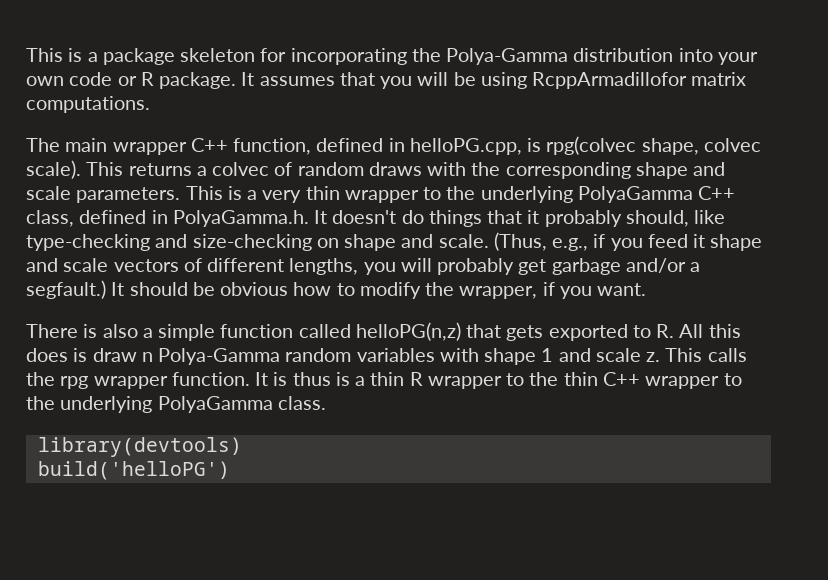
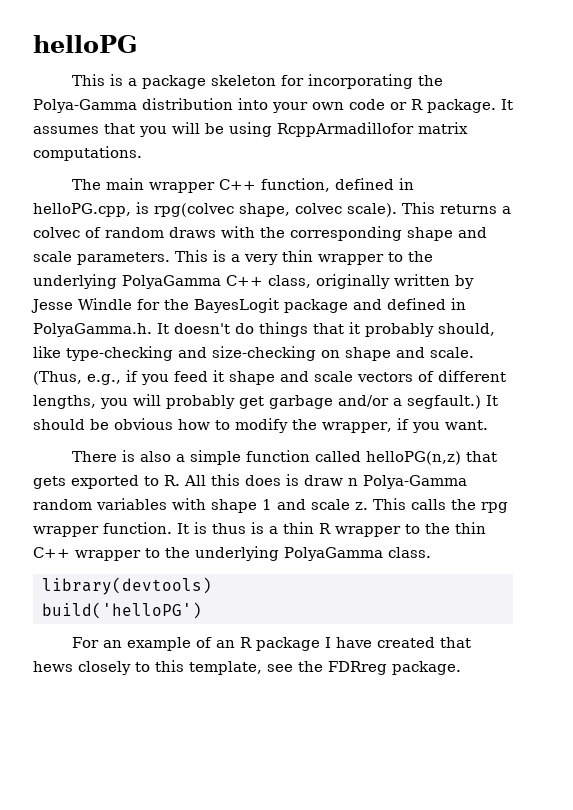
(26, 55) none -> [33,35,138,53] helloPG //
(74, 218) none -> [316,274,474,289] [31,298,382,313] originally written by Jesse Windle for the BayesLogit package and
(230, 470) none -> [71,637,471,651] [33,660,461,675] // For an example of an R package I have created that hews closely to this template, see the FDRreg package.

